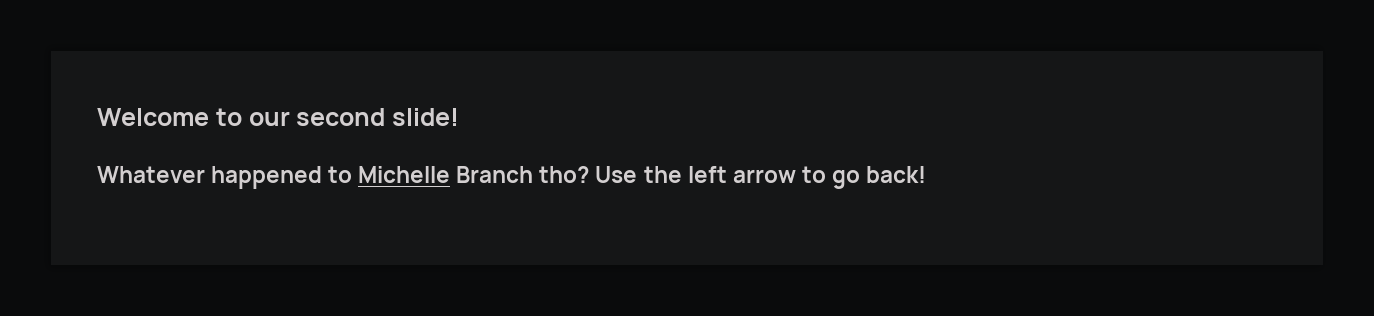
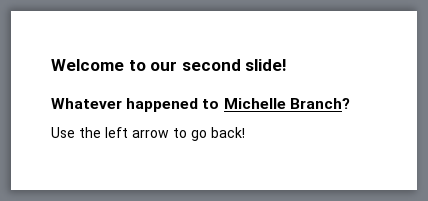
[456,166,590,183] Branch tho? -> [289,98,350,109] Branch? //

